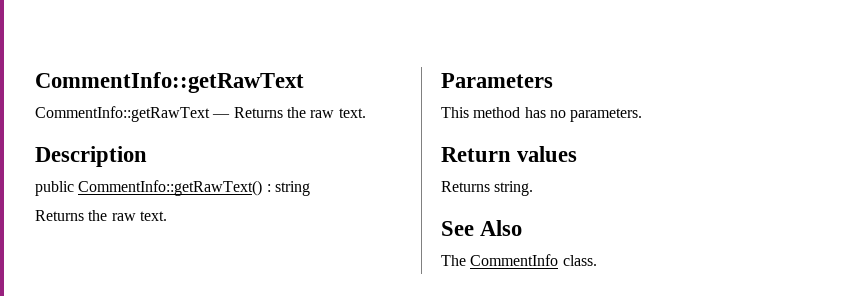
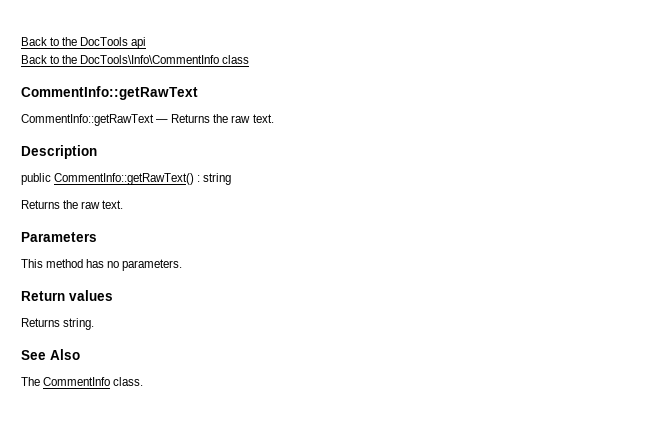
(35, 82) none -> [21,37,147,49] [21,55,250,64] Back to the DocTools api // Back to the DocTools\Info\CommentInfo class //

